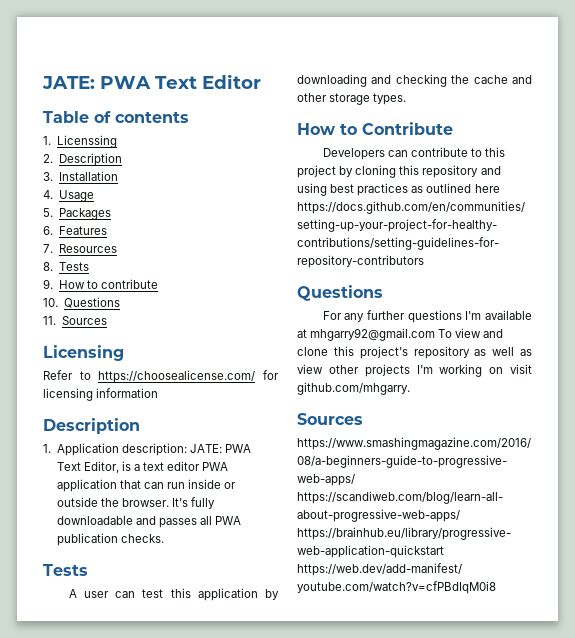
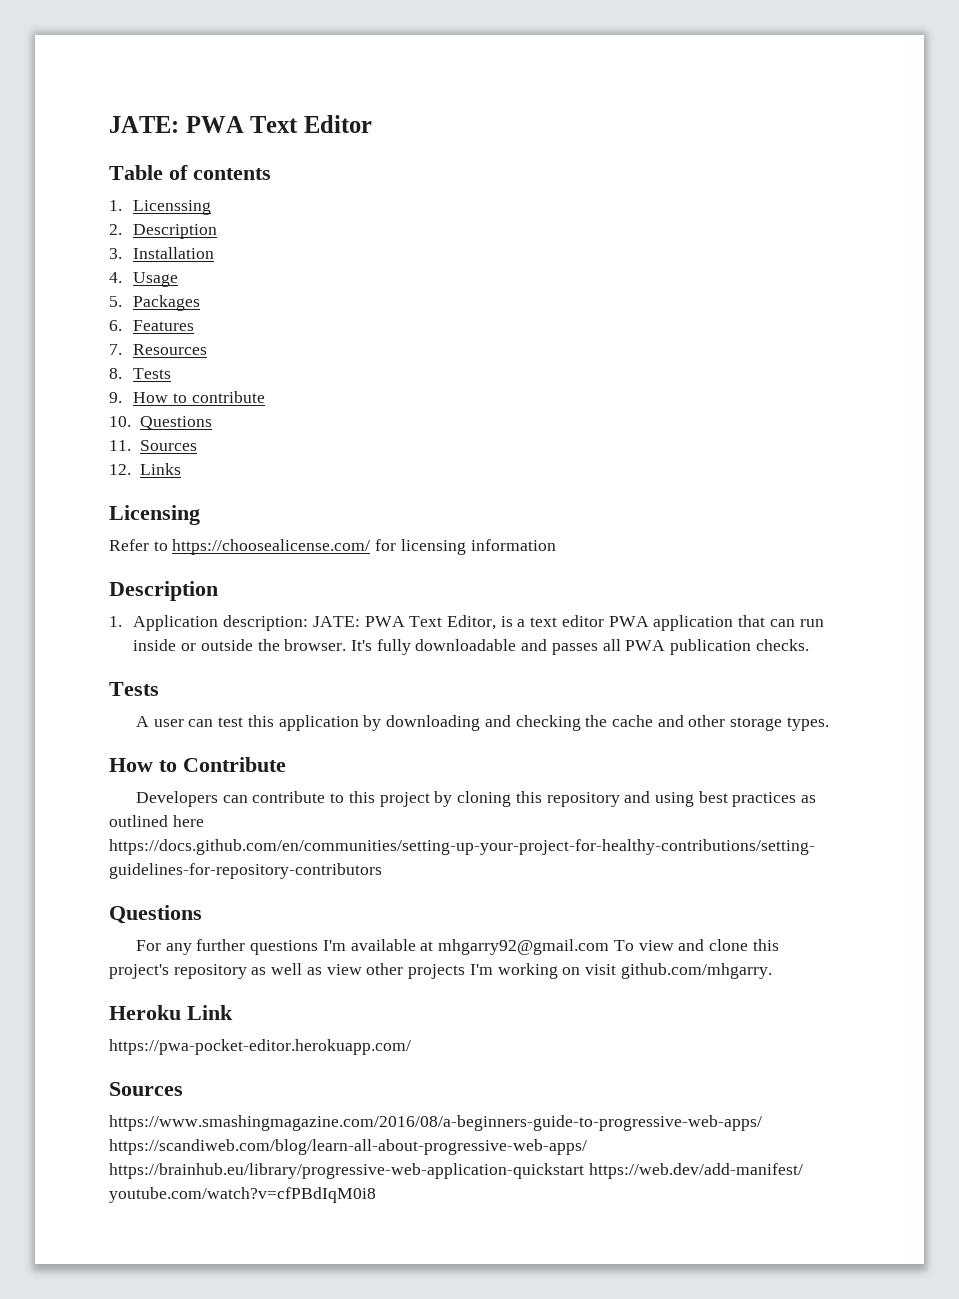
(107, 320) none -> [109,463,181,475] // 12. Links
(410, 388) none -> [109,1005,233,1020] [109,1039,411,1055] // Heroku Link // https://pwa-pocket-editor.herokuapp.com/

